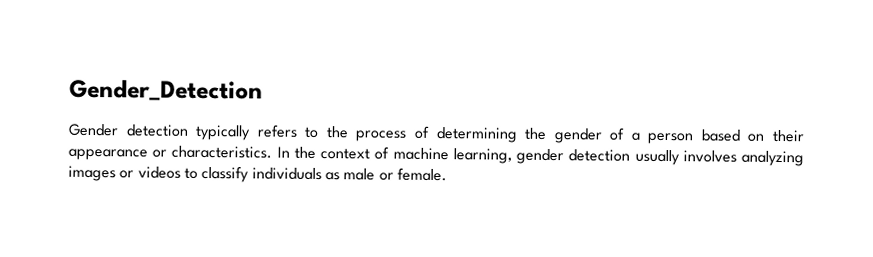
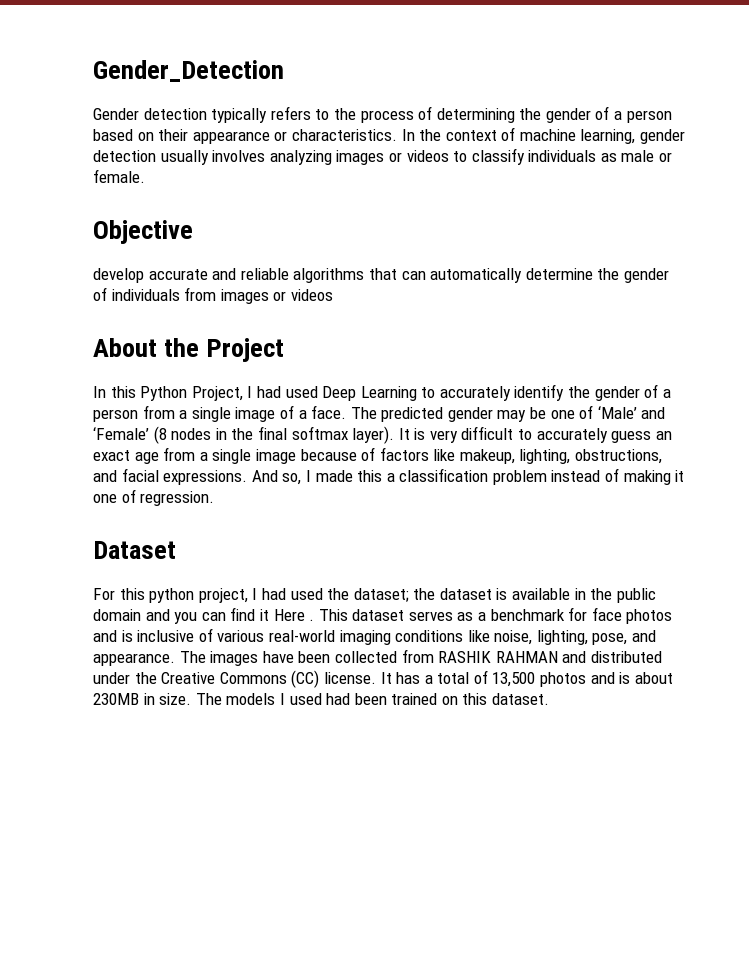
(447, 174) none -> [93,220,193,244] [93,268,669,283] [93,287,333,304] [93,338,285,362] [93,384,671,401] [93,405,666,422] [93,426,672,444] [93,447,663,464] [93,468,685,485] [93,489,215,506] [93,541,176,559] [93,588,656,603] [93,607,673,624] [93,628,657,645] [93,649,662,666] [93,670,673,688] [93,693,550,705] // Objective // develop accurate and reliable algorithms that can automatically determine the gender of individuals from images or videos // About the Project // In this Python Project, I had used Deep Learning to accurately identify the gender of a person from a single image of a face. The predicted gender may be one of ‘Male’ and ‘Female’ (8 nodes in the final softmax layer). It is very difficult to accurately guess an exact age from a single image because of factors like makeup, lighting, obstructions, and facial expressions. And so, I made this a classification problem instead of making it one of regression. // Dataset // For this python project, I had used the dataset; the dataset is available in the public domain and you can find it Here . This dataset serves as a benchmark for face photos and is inclusive of various real-world imaging conditions like noise, lighting, pose, and appearance. The images have been collected from RASHIK RAHMAN and distributed under the Creative Commons (CC) license. It has a total of 13,500 photos and is about 230MB in size. The models I used had been trained on this dataset.

